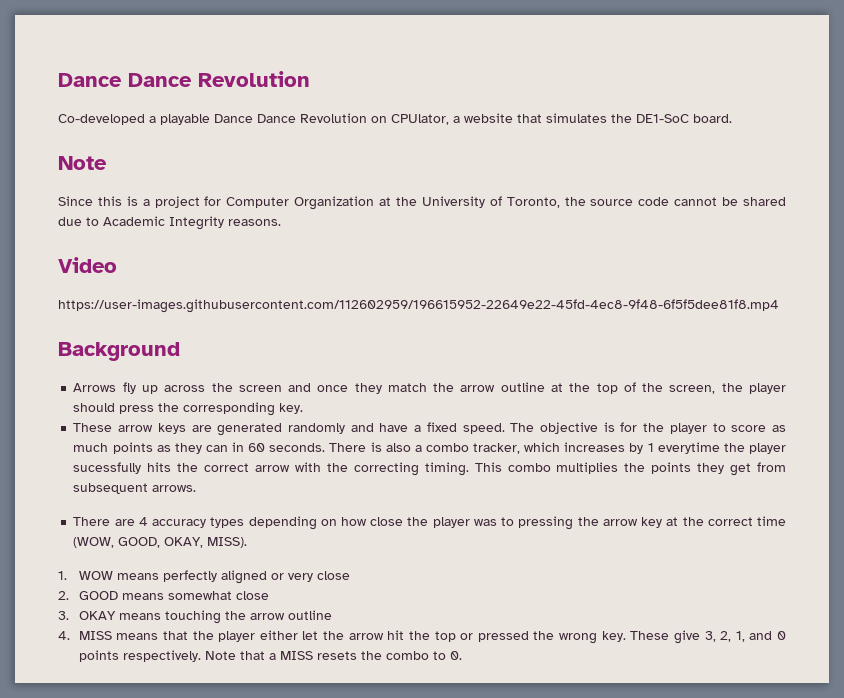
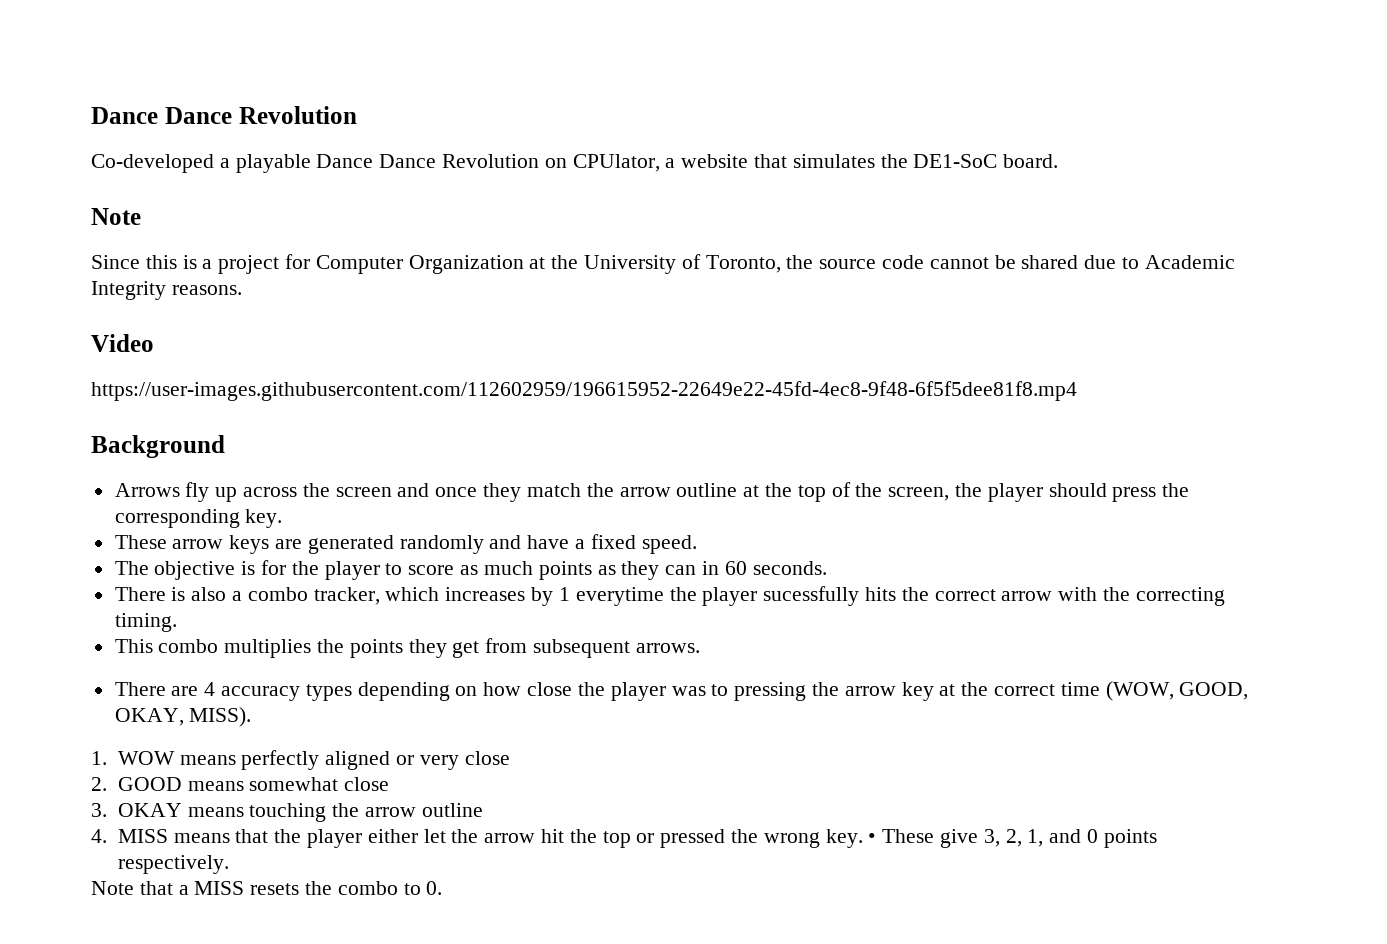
(505, 428) none -> (697, 544) //
(326, 447) none -> (827, 568) //
(469, 469) none -> (177, 622) //
(626, 636) none -> [868,833,877,843] •
(201, 656) none -> (229, 864) //

